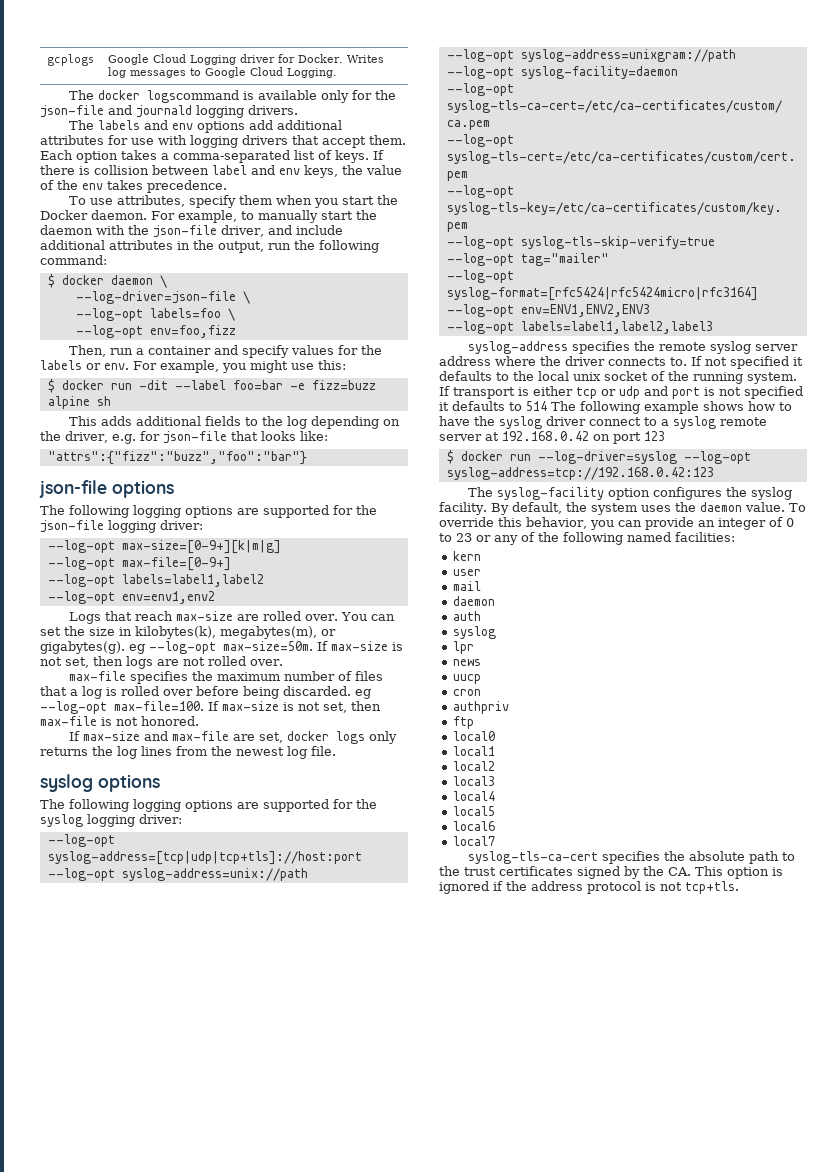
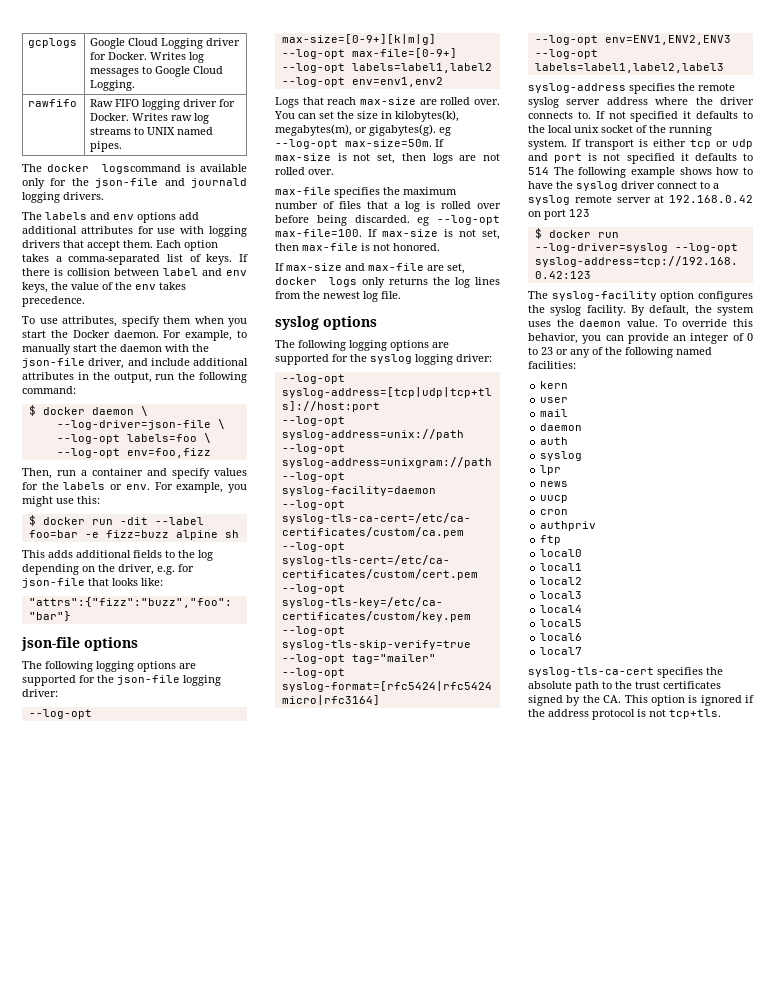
(337, 73) none -> [28,99,78,107] [90,99,236,110] [90,113,210,124] [90,127,214,135] [90,141,123,152] // rawfifo | Raw FIFO logging driver for Docker. Writes raw log streams to UNIX named pipes.

